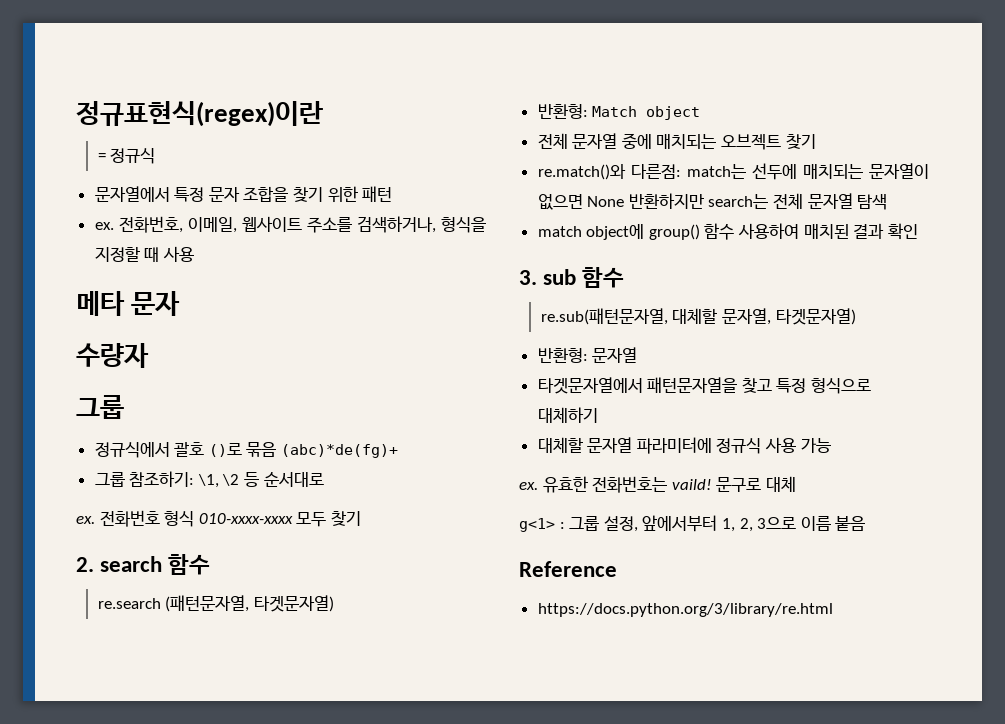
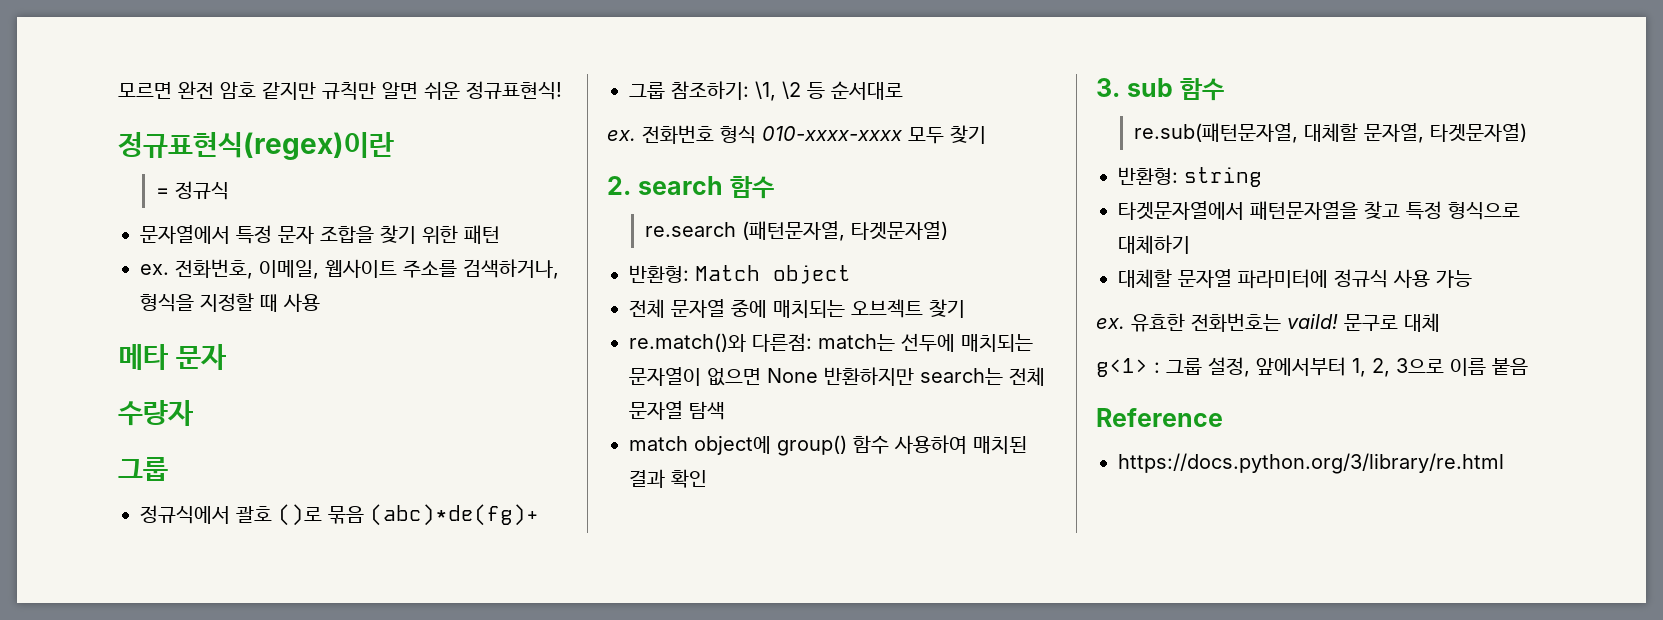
(76, 114) none -> [118,81,562,100] 모르면 완전 암호 같지만 규칙만 알면 쉬운 정규표현식! //
[592,347,638,363] 문자열 -> [1184,167,1262,187] string

